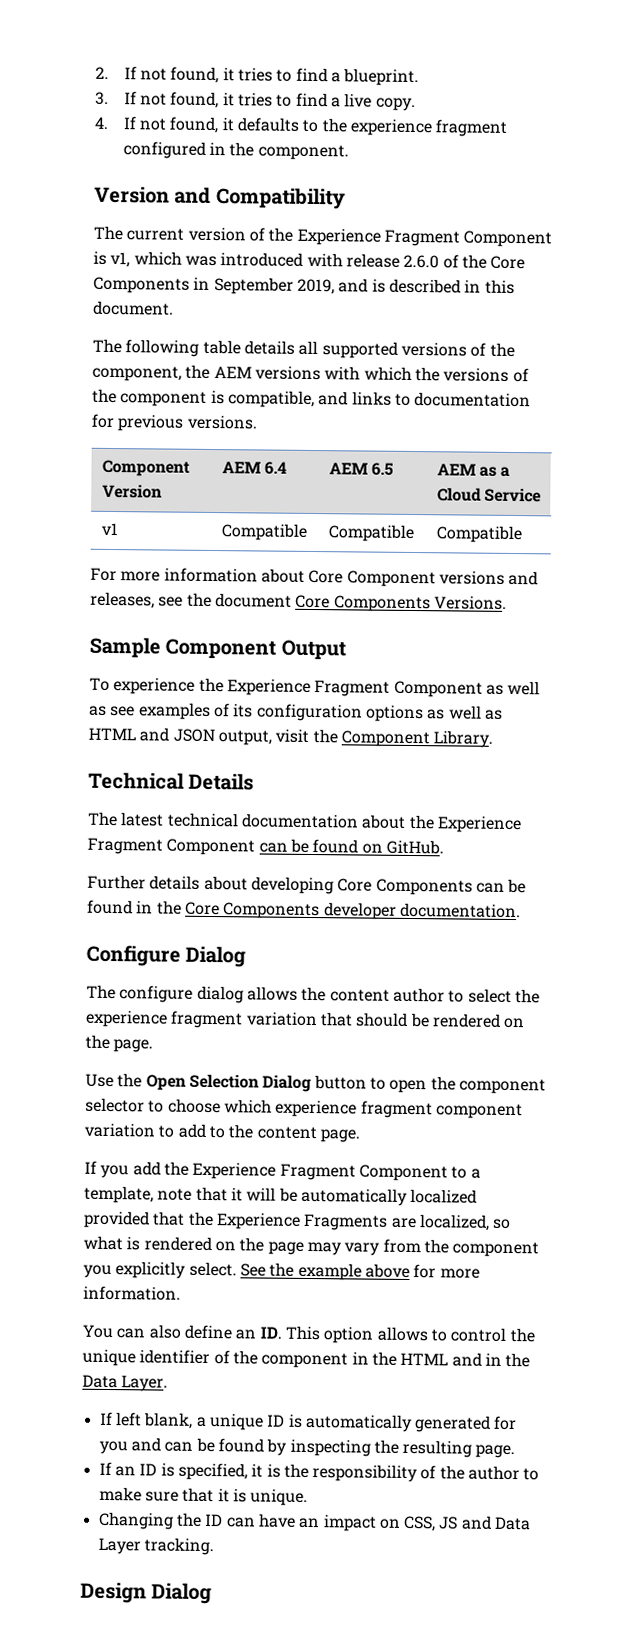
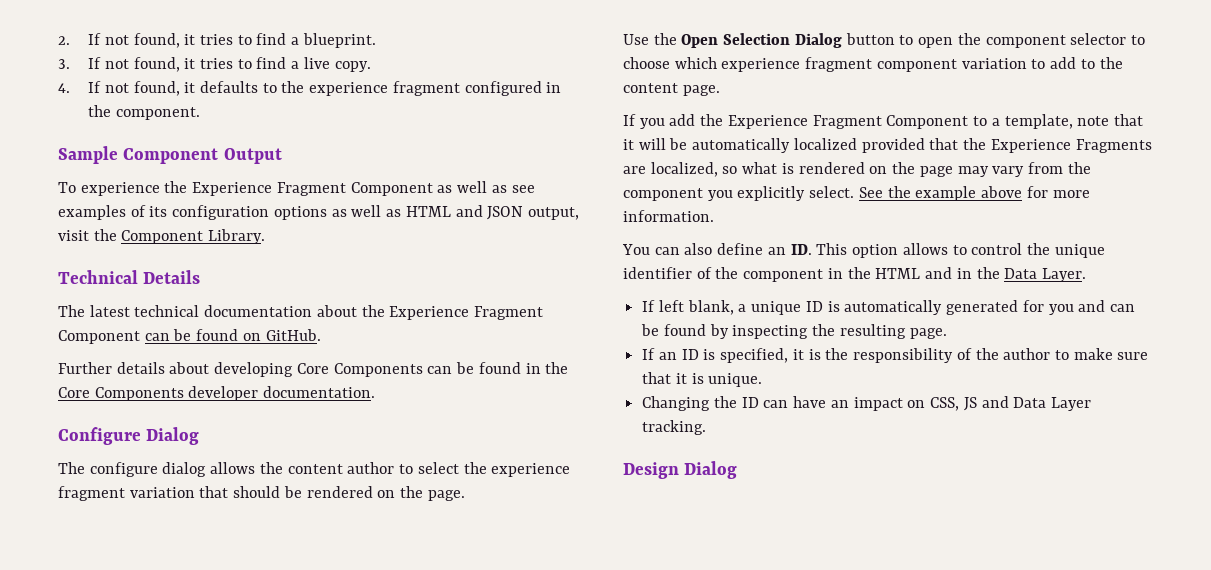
[94,185,346,210] [93,225,553,248] [93,250,526,270] [93,276,515,295] [93,300,174,316] [92,338,515,359] [92,364,529,383] [92,388,532,409] [91,413,258,432] [101,459,190,477] [101,483,162,499] [221,461,288,475] [328,462,395,476] [436,463,511,477] [436,487,542,503] [100,522,118,536] [220,523,307,541] [327,524,414,543] [435,525,522,544] [90,567,539,588] [90,591,507,613] // Version and Compatibility // The current version of the Experience Fragment Component is v1, which was introduced with release 2.6.0 of the Core Components in September 2019, and is described in this document. // The following table details all supported versions of the component, the AEM versions with which the versions of the component is compatible, and links to documentation for previous versions. // Component Version | AEM 6.4 | AEM 6.5 | AEM as a Cloud Service // v1 | Compatible | Compatible | Compatible // For more information about Core Component versions and releases, see the document Core Components Versions. -> (200, 113) none

